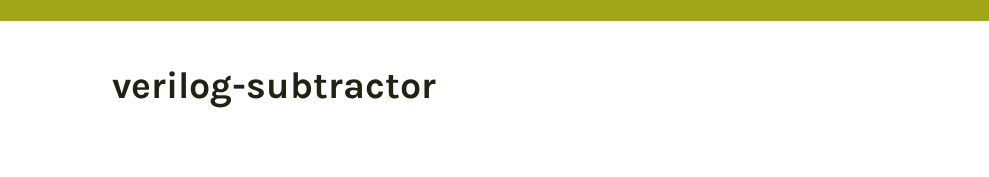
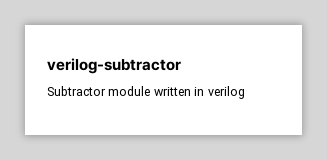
(436, 89) none -> [47,86,245,99] // Subtractor module written in verilog

